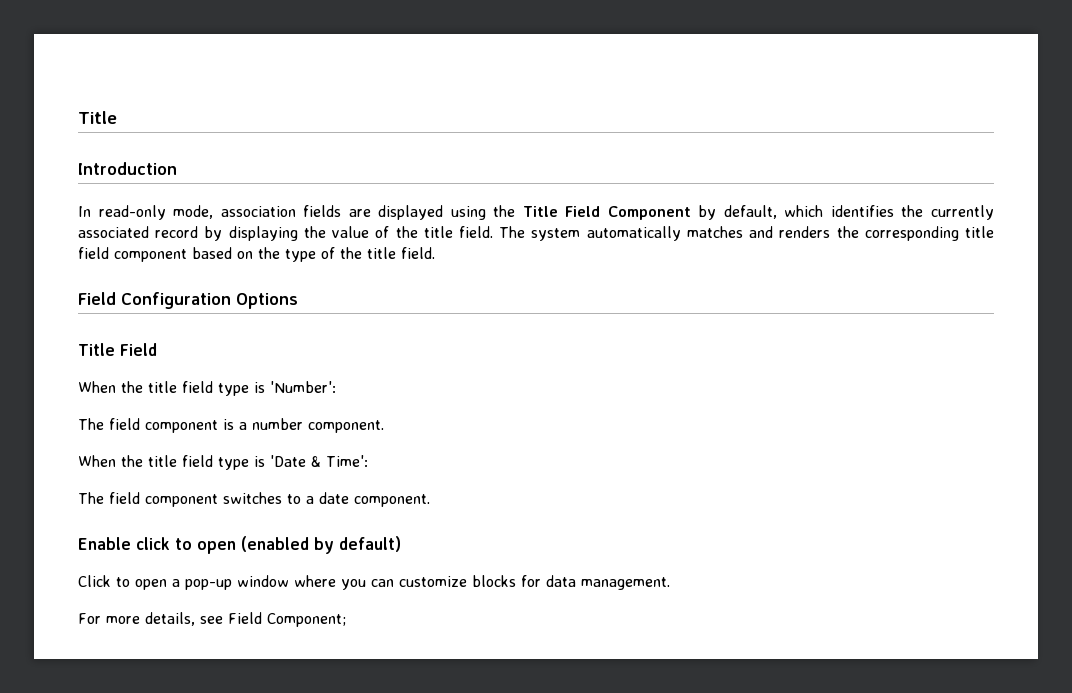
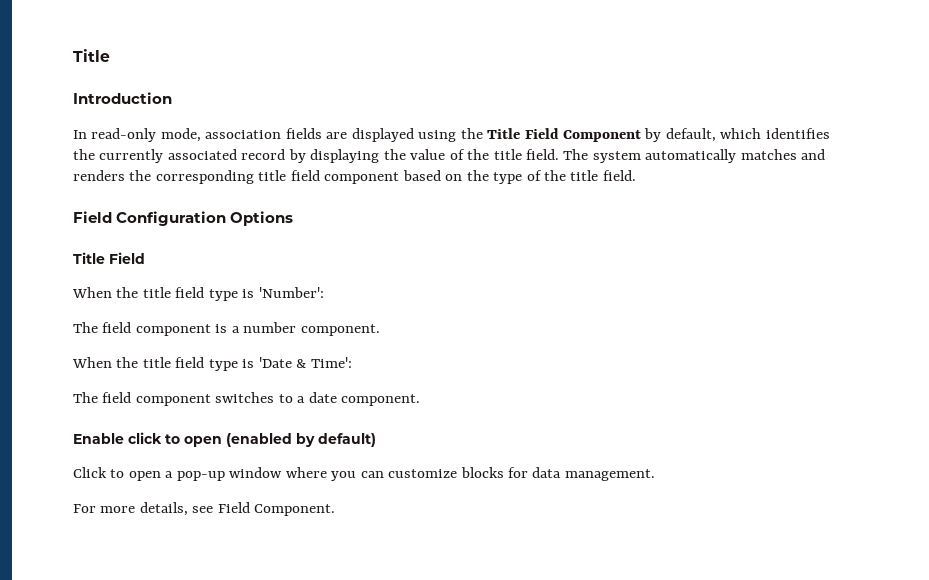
[267,613,346,627] Component; -> [254,504,336,516] Component.

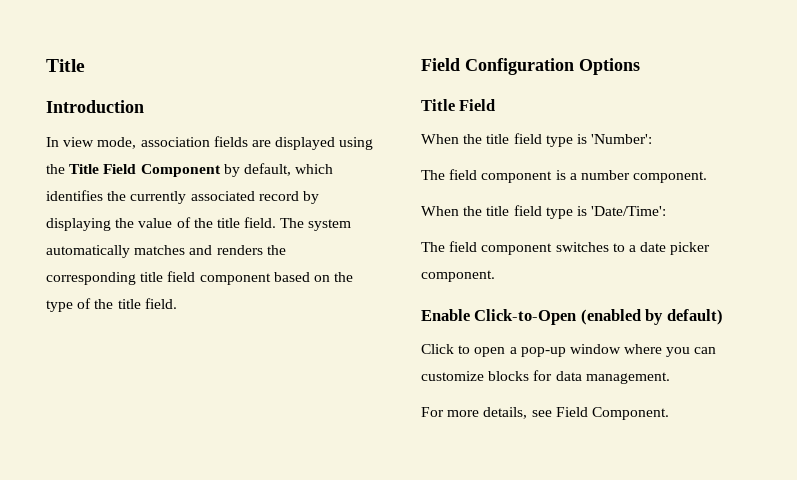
[91,128,157,142] read-only -> [63,137,95,147] view
[258,357,352,368] 'Date & Time': -> [591,206,667,216] 'Date/Time':
(337, 397) none -> [670,242,711,255] picker
[128,432,222,447] click to open -> [474,309,577,325] Click-to-Open

